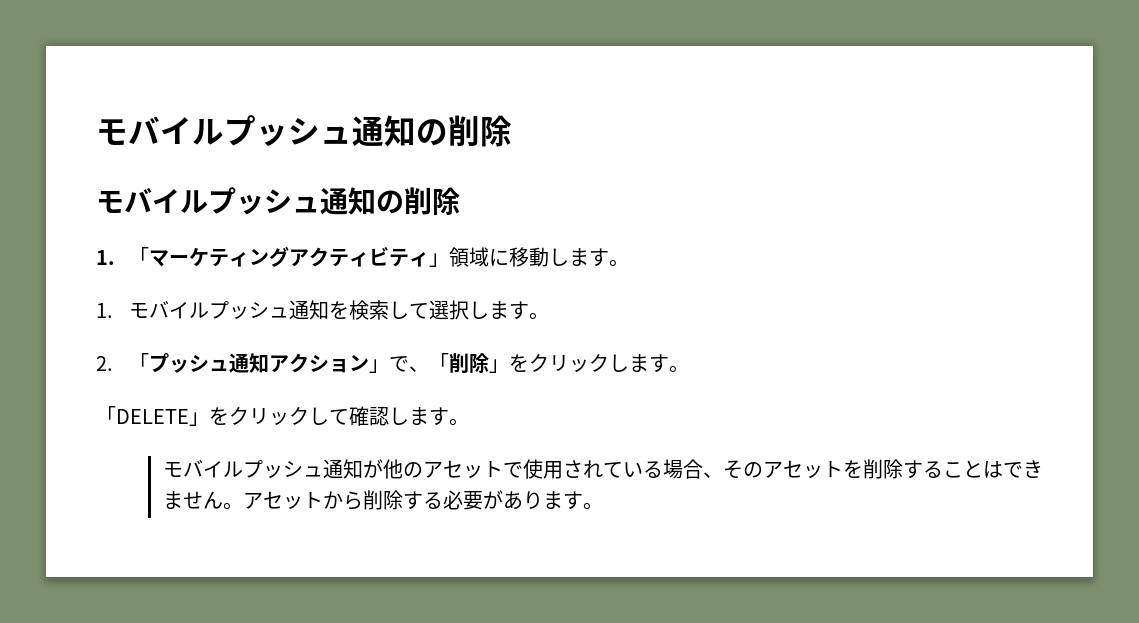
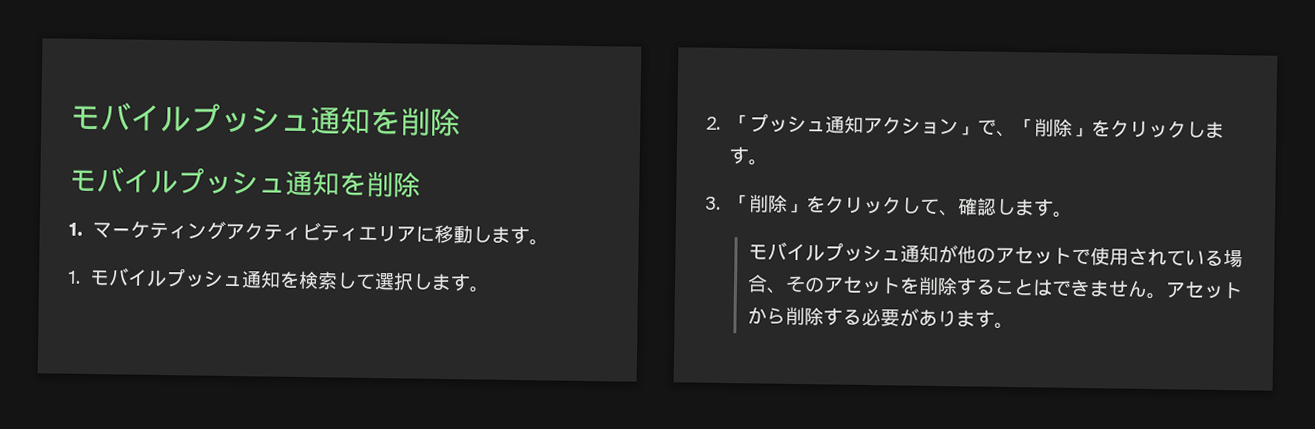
[96,115,448,147] モバイルプッシュ通知の -> [70,102,401,135] モバイルプッシュ通知を
[376,190,404,214] の -> [339,171,367,196] を
[129,247,150,265] 「 -> (83, 229) none
[429,247,490,267] 」領域 -> [357,225,416,243] エリア
[96,406,189,424] 「DELETE -> [705,194,788,213] 3.「削除
(349, 417) none -> [938,209,959,217] 、

